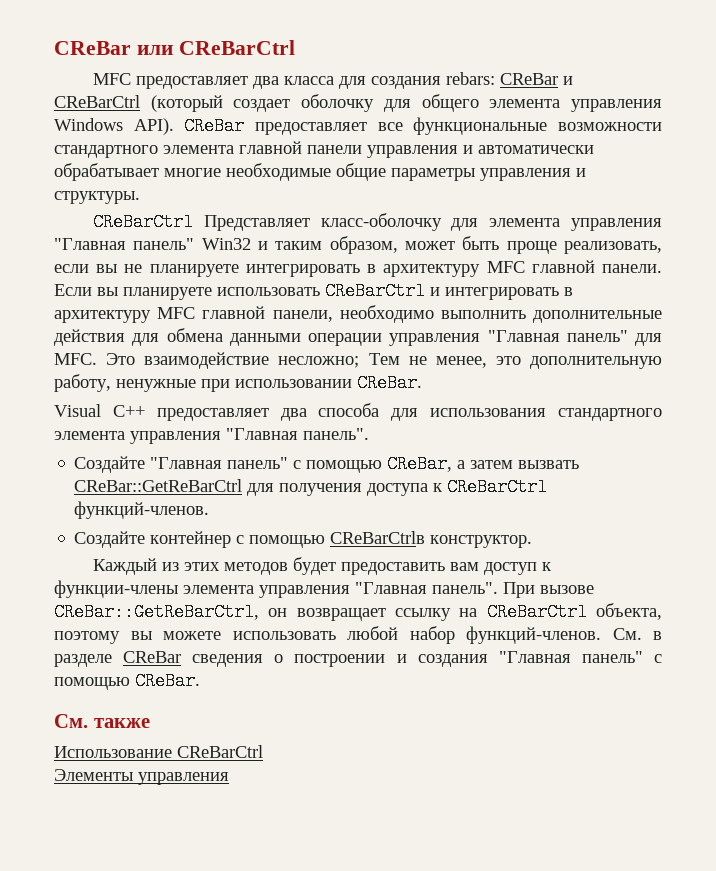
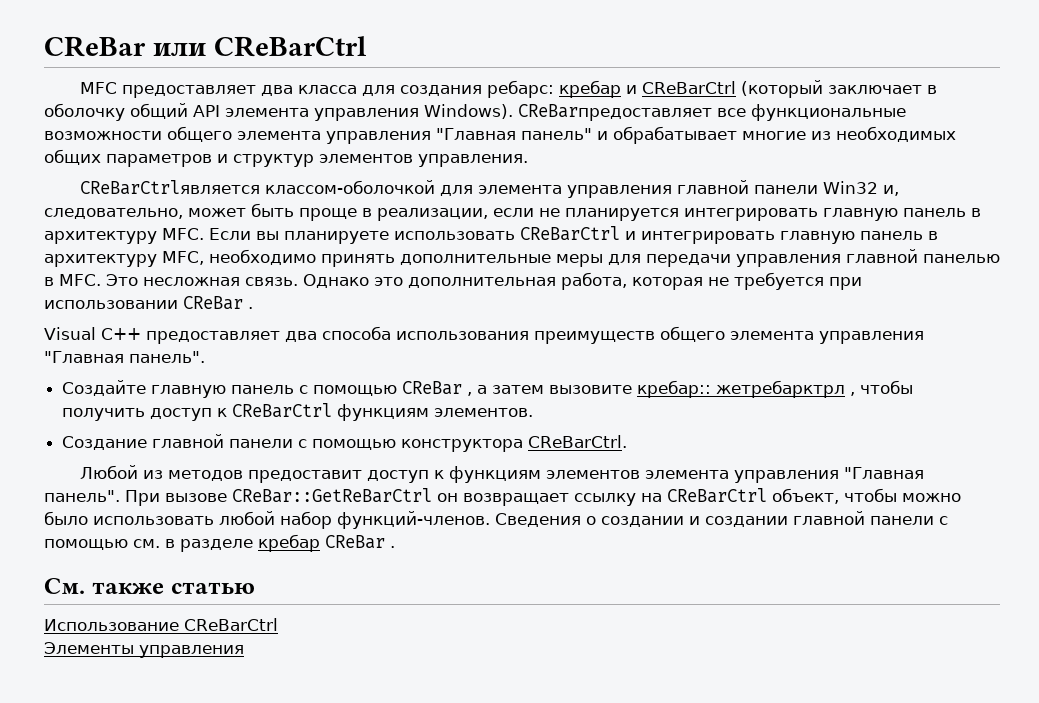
[446,72,559,85] rebars: CReBar -> [487,80,622,98] ребарс: кребар
[233,94,662,112] [54,117,662,135] [54,141,594,158] [54,163,586,181] [54,191,140,204] [93,213,662,231] [54,236,662,254] [54,260,662,277] создает оболочку для общего элемента управления Windows API). CReBar предоставляет все функциональные возможности стандартного элемента главной панели управления и автоматически обрабатывает многие необходимые общие параметры управления и структуры. // CReBarCtrl Представляет класс-оболочку для элемента управления "Главная панель" Win32 и таким образом, может быть проще реализовать, если вы не планируете интегрировать в архитектуру MFC главной панели. -> [828,85,938,94] [44,103,906,121] [44,126,956,144] [44,149,528,167] [80,180,900,198] [44,203,981,221] [44,228,204,244] заключает в оболочку общий API элемента управления Windows). CReBarпредоставляет все функциональные возможности общего элемента управления "Главная панель" и обрабатывает многие из необходимых общих параметров и структур элементов управления. // CReBarCtrlявляется классом-оболочкой для элемента управления главной панели Win32 и, следовательно, может быть проще в реализации, если не планируется интегрировать главную панель в архитектуру MFC.
[564,287,573,296] [54,305,662,323] [54,328,662,346] [54,352,662,369] [54,374,422,392] в архитектуру MFC главной панели, необходимо выполнить дополнительные действия для обмена данными операции управления "Главная панель" для MFC. Это взаимодействие несложно; Тем не менее, это дополнительную работу, ненужные при использовании CReBar. -> [780,231,938,244] [44,249,1000,267] [44,272,862,290] [44,296,253,310] главную панель в архитектуру MFC, необходимо принять дополнительные меры для передачи управления главной панелью в MFC. Это несложная связь. Однако это дополнительная работа, которая не требуется при использовании CReBar .
[391,408,662,421] для использования стандартного -> [396,326,725,344] использования преимуществ общего
[150,455,580,473] [74,478,548,496] [74,501,210,519] [74,531,533,548] [93,557,552,575] [54,580,178,598] "Главная панель" с помощью CReBar, а затем вызвать CReBar::GetReBarCtrl для получения доступа к CReBarCtrl функций-членов. // Создайте контейнер с помощью CReBarCtrlв конструктор. // Каждый из этих методов будет предоставить вам доступ к функции-члены -> [151,380,914,398] [62,403,534,421] [62,434,628,452] [80,465,641,483] главную панель с помощью CReBar , а затем вызовите кребар:: жетребарктрл , чтобы получить доступ к CReBarCtrl функциям элементов. // Создание главной панели с помощью конструктора CReBarCtrl. // Любой из методов предоставит доступ к функциям элементов
[54,603,259,621] CReBar::GetReBarCtrl, -> [232,488,432,503] CReBar::GetReBarCtrl
[596,603,662,620] [54,626,662,644] [54,651,662,667] [54,672,200,690] объекта, поэтому вы можете использовать любой набор функций-членов. См. в разделе CReBar сведения о построении и создания "Главная панель" с помощью CReBar. -> [772,488,961,504] [44,511,948,529] [44,534,395,552] объект, чтобы можно было использовать любой набор функций-членов. Сведения о создании и создании главной панели с помощью см. в разделе кребар CReBar .
(150, 723) none -> [170,582,255,594] статью

